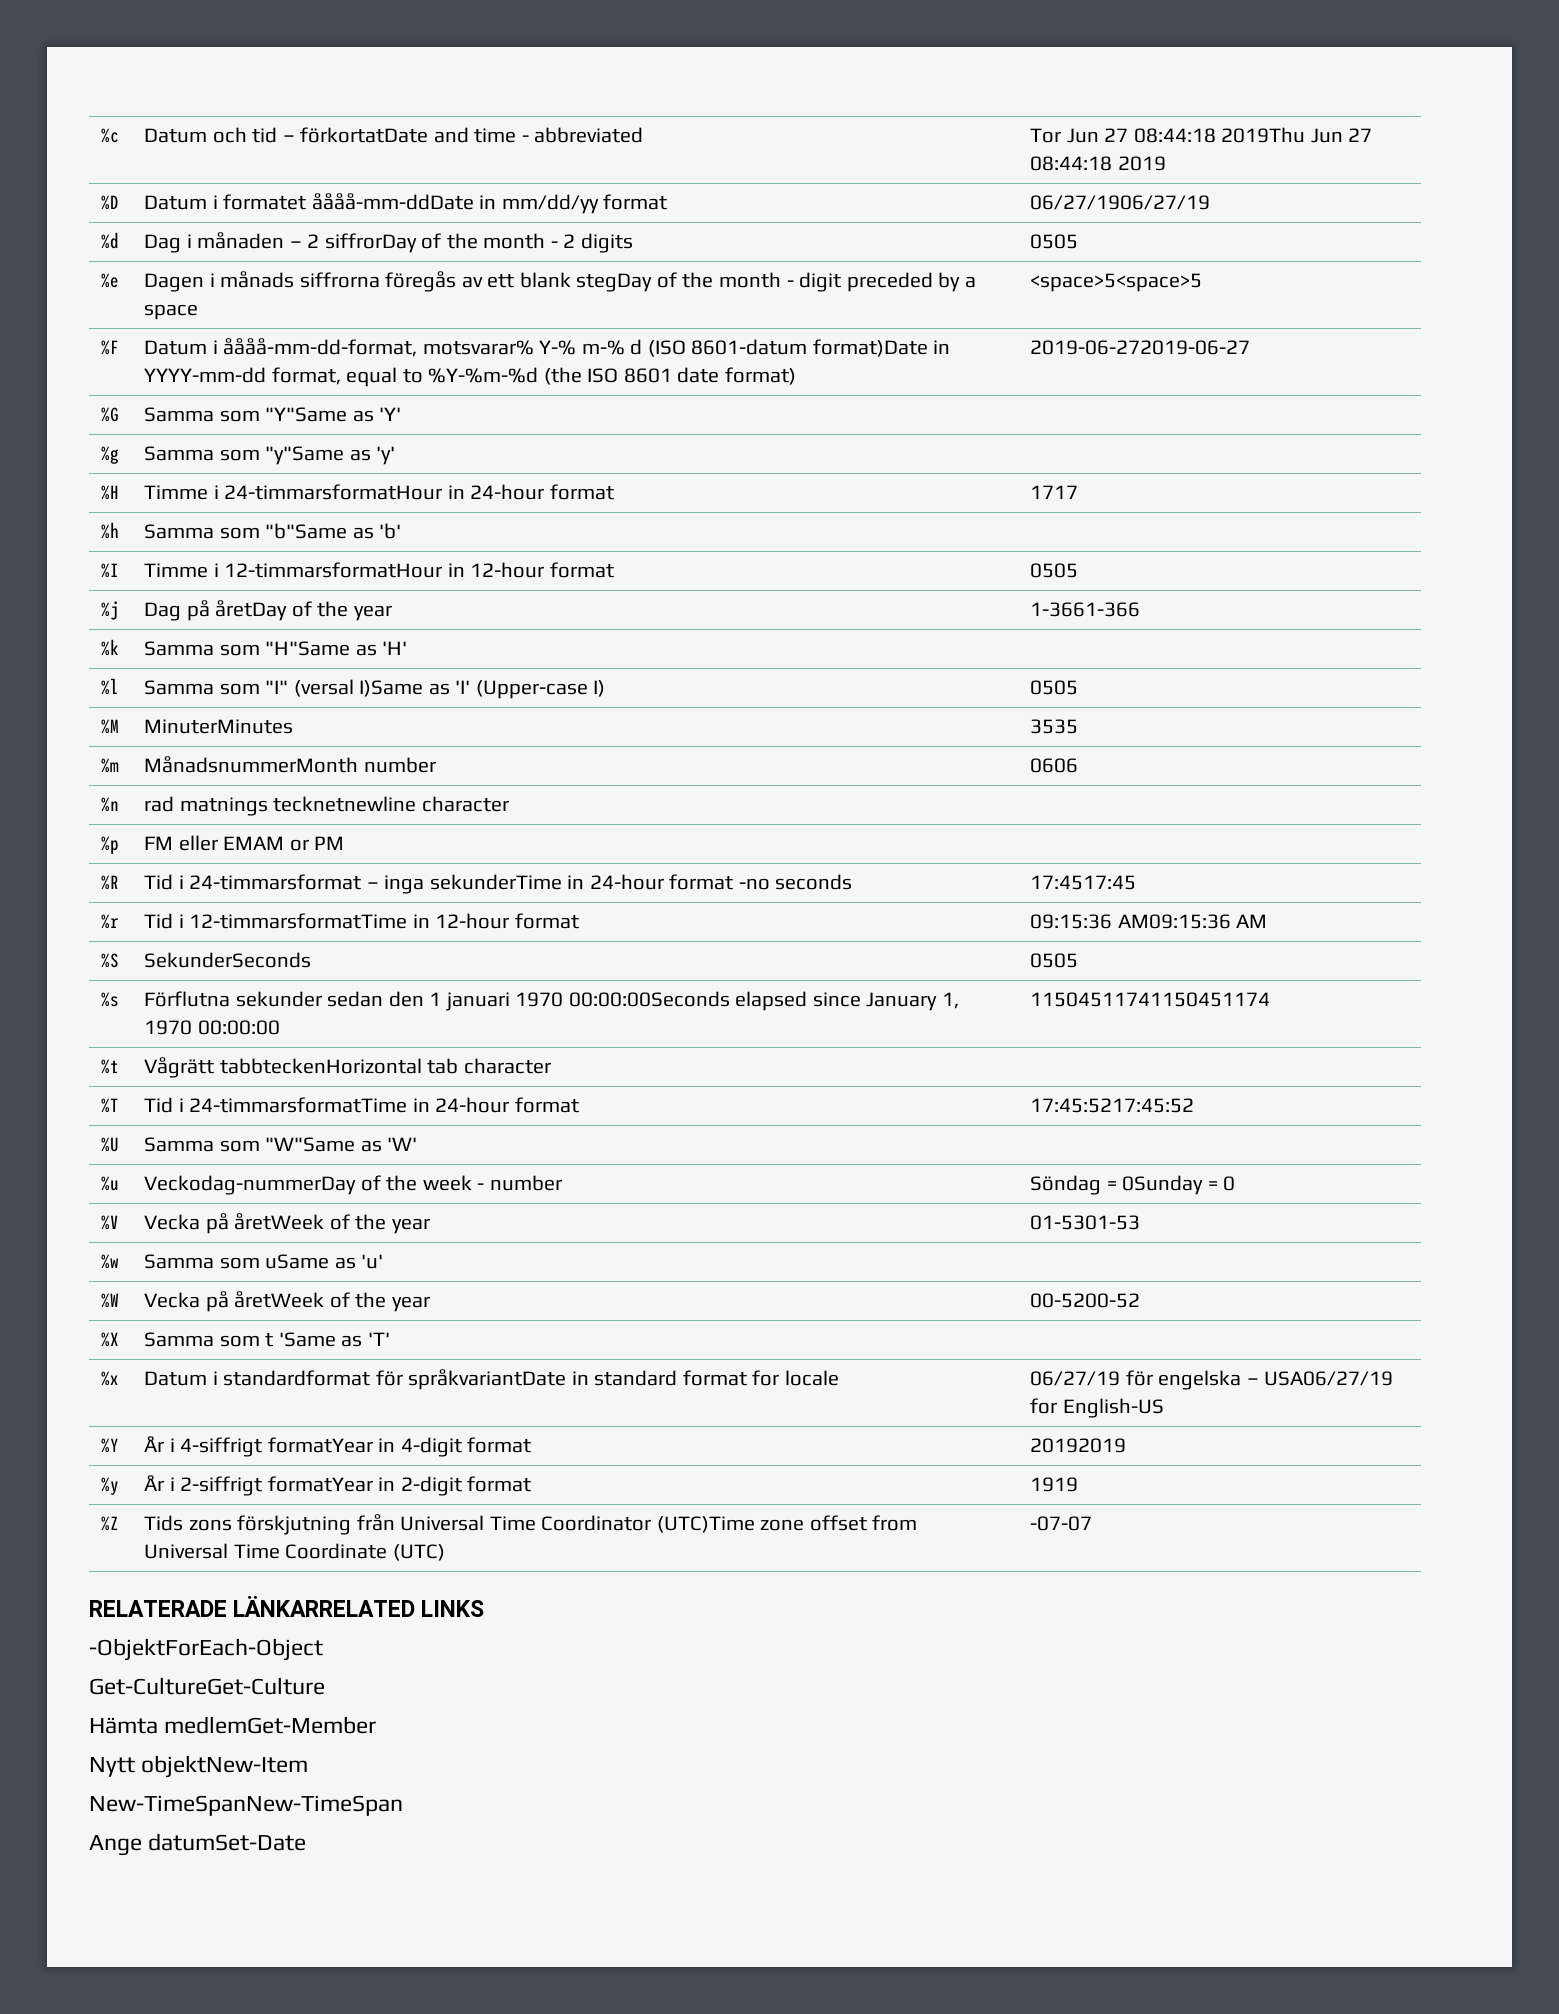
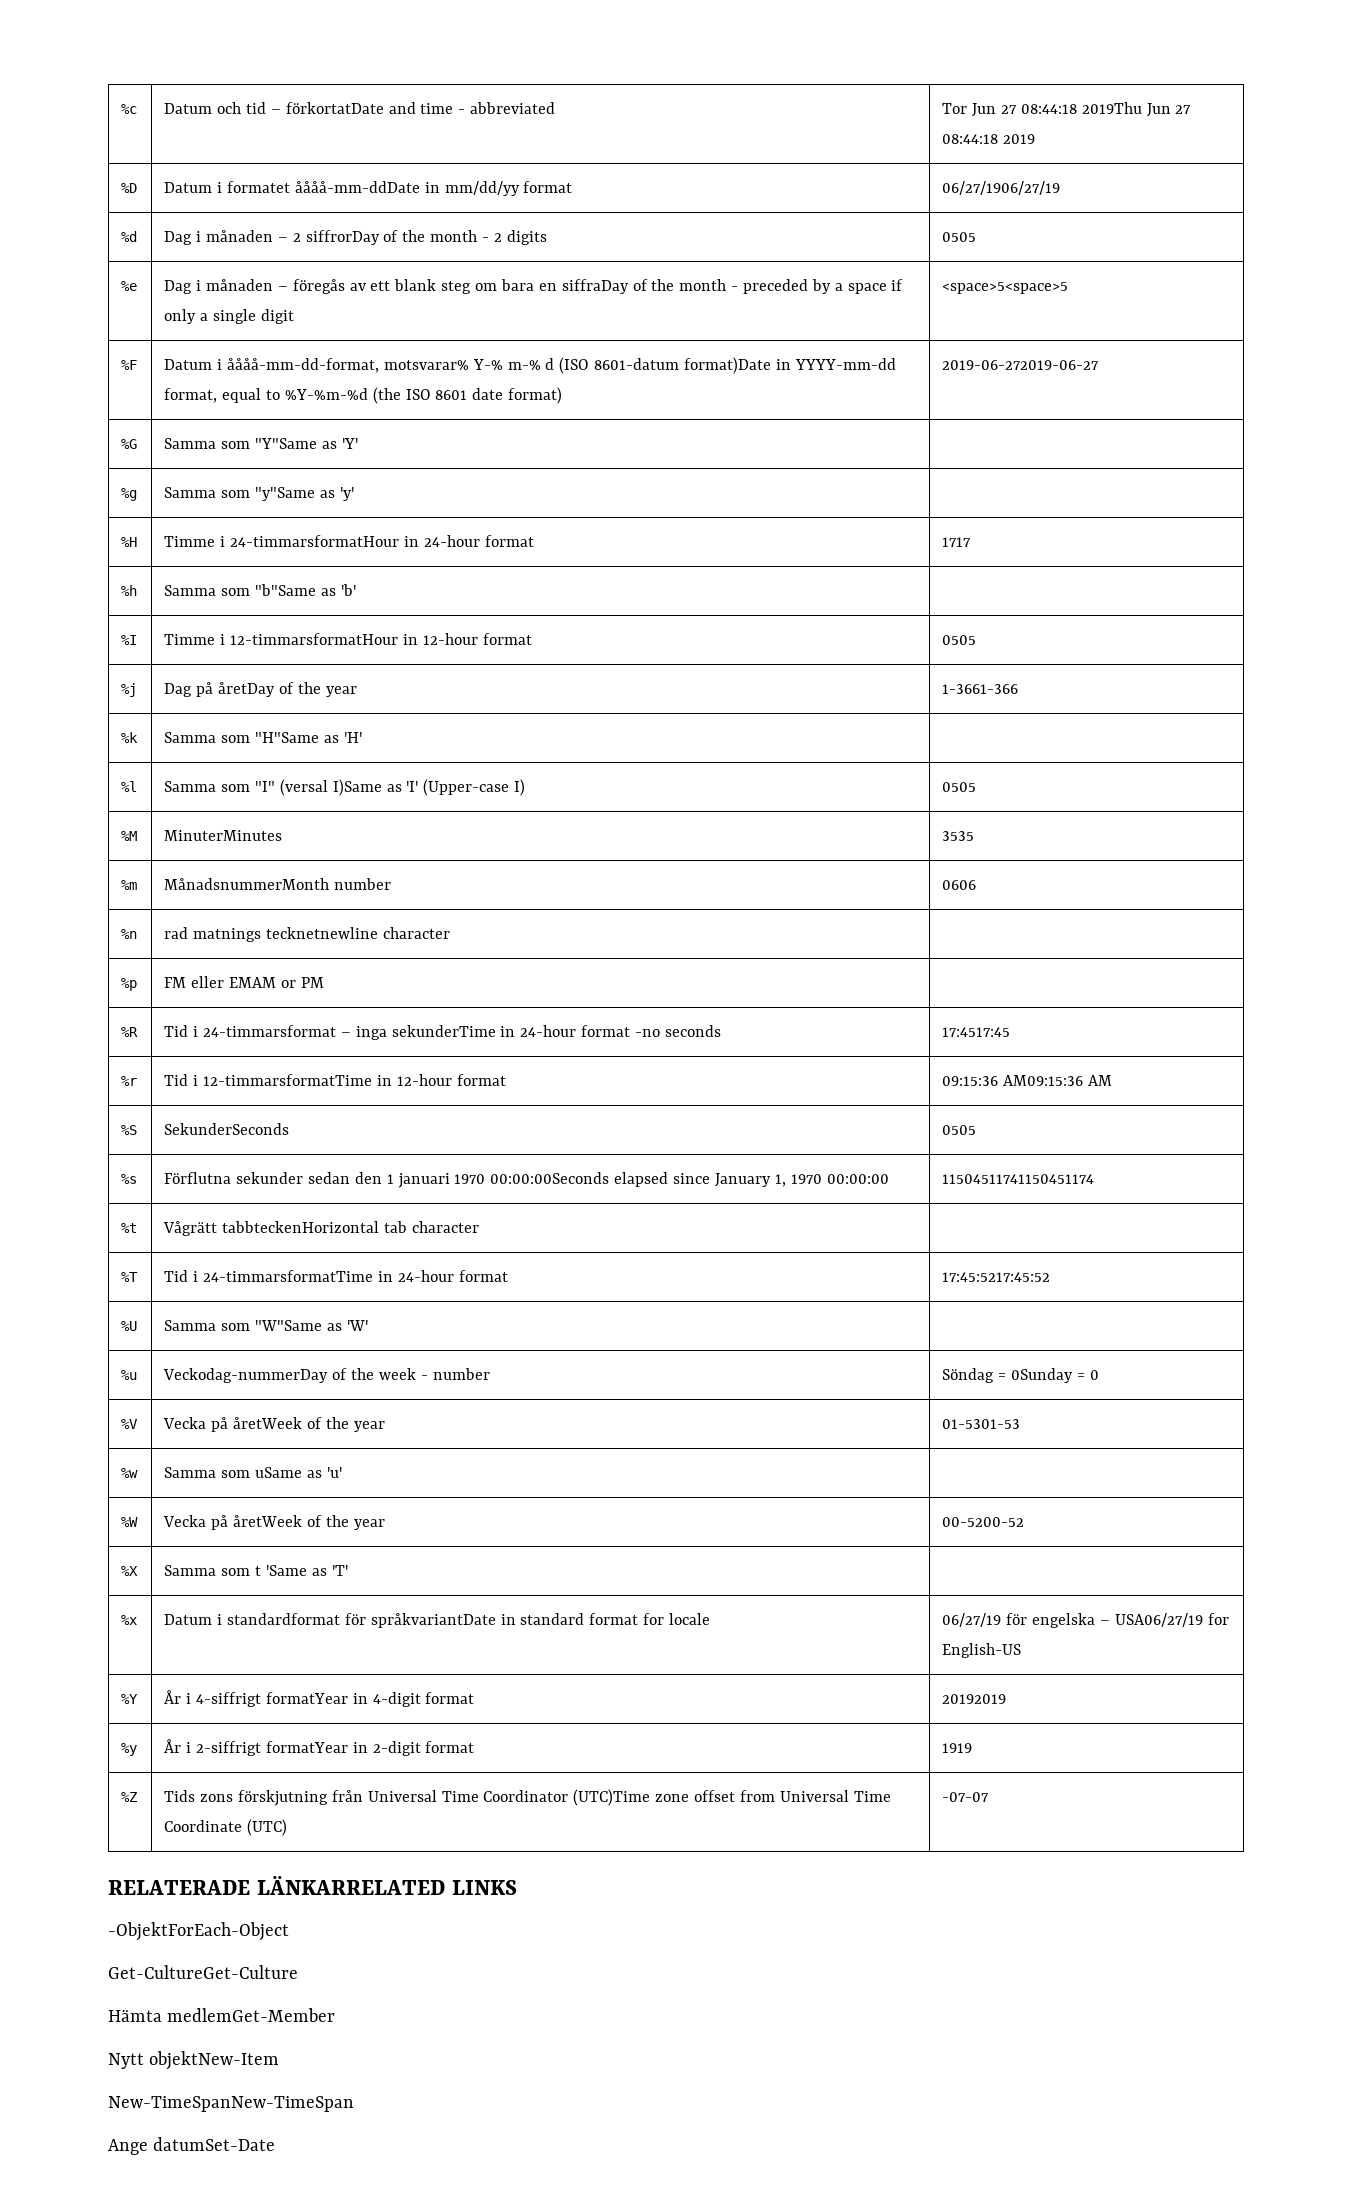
[144,271,842,292] Dagen i månads siffrorna föregås av ett blank stegDay of the month - digit -> [164,279,739,294] Dag i månaden – föregås av ett blank steg om bara en siffraDay of the month -
(199, 312) none -> [891,279,904,291] [164,309,294,324] if only a single digit

